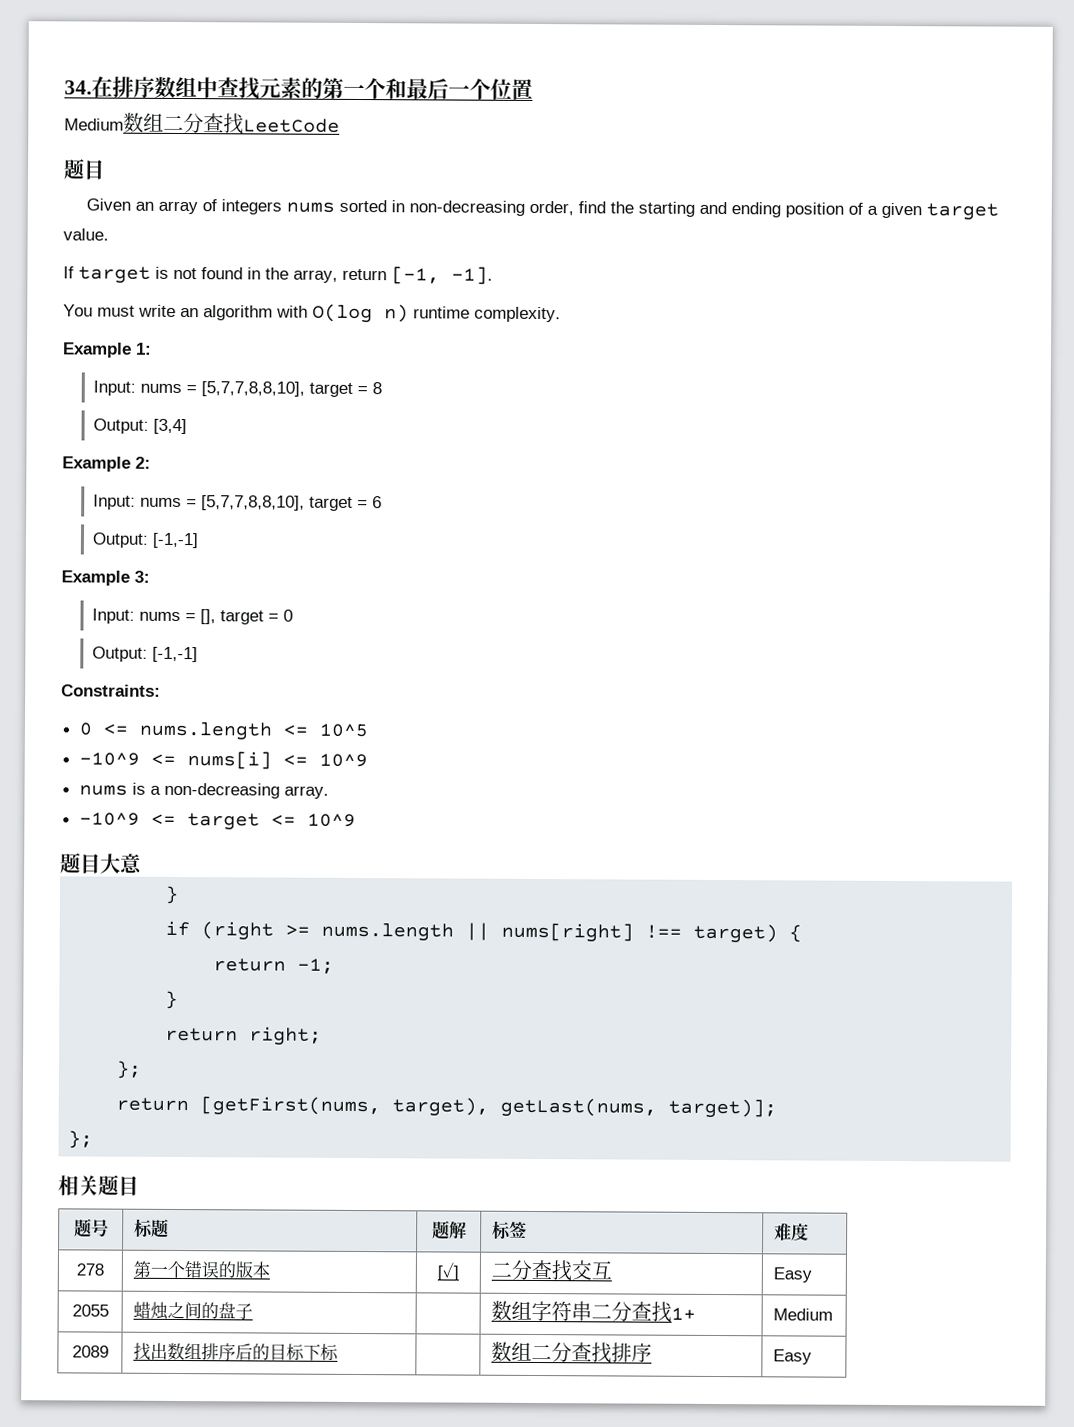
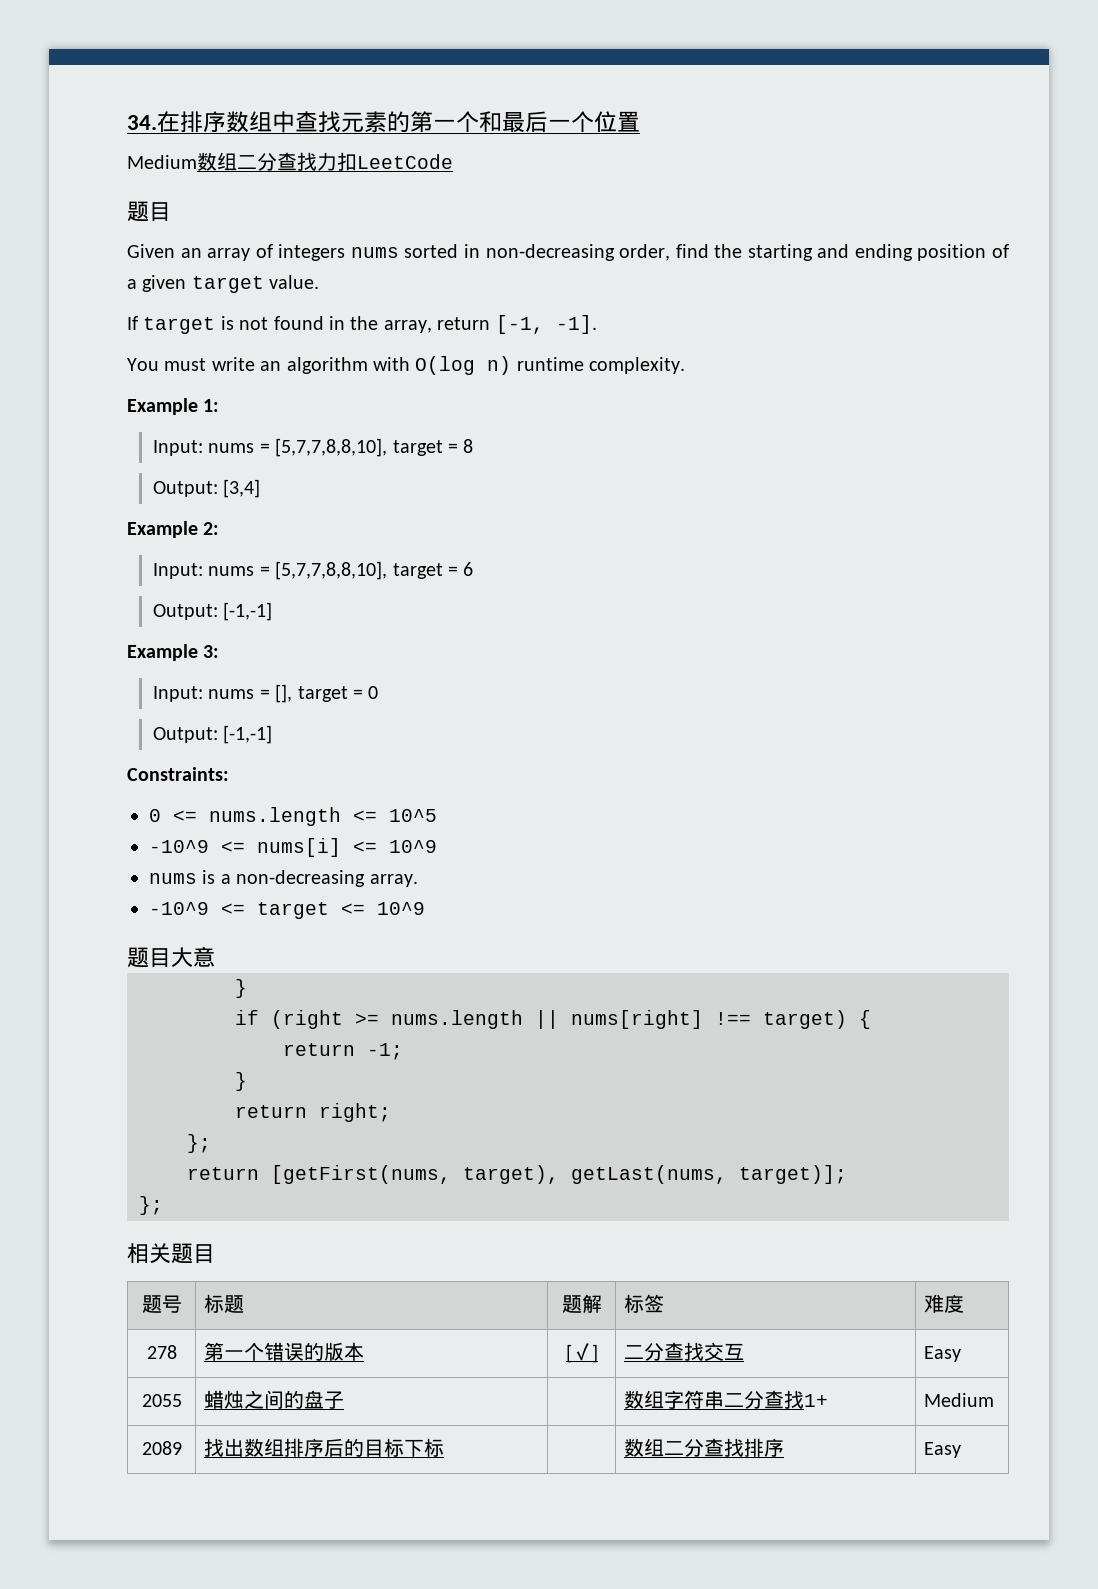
(244, 124) none -> [317,152,357,171] 力扣

